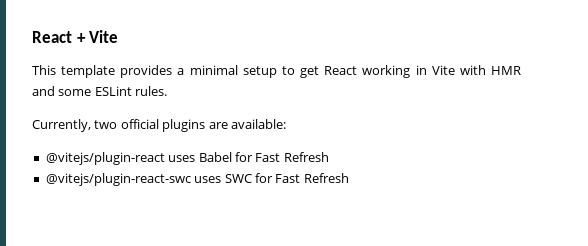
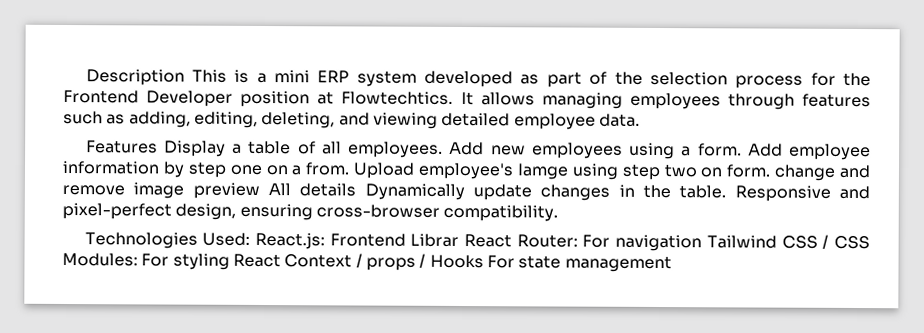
[32,30,119,43] [32,65,521,78] [32,86,168,96] [32,119,286,132] [45,152,329,165] [45,173,349,186] React + Vite // This template provides a minimal setup to get React working in Vite with HMR and some ESLint rules. // Currently, two official plugins are available: // @vitejs/plugin-react uses Babel for Fast Refresh // @vitejs/plugin-react-swc uses SWC for Fast Refresh -> [85,69,872,89] [63,89,872,110] [63,110,640,130] [85,140,872,161] [62,160,871,181] [62,182,871,202] [62,202,559,222] [84,232,870,252] [62,252,672,273] Description This is a mini ERP system developed as part of the selection process for the Frontend Developer position at Flowtechtics. It allows managing employees through features such as adding, editing, deleting, and viewing detailed employee data. // Features Display a table of all employees. Add new employees using a form. Add employee information by step one on a from. Upload employee's Iamge using step two on form. change and remove image preview All details Dynamically update changes in the table. Responsive and pixel-perfect design, ensuring cross-browser compatibility. // Technologies Used: React.js: Frontend Librar React Router: For navigation Tailwind CSS / CSS Modules: For styling React Context / props / Hooks For state management

